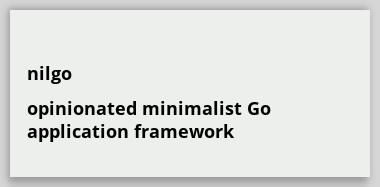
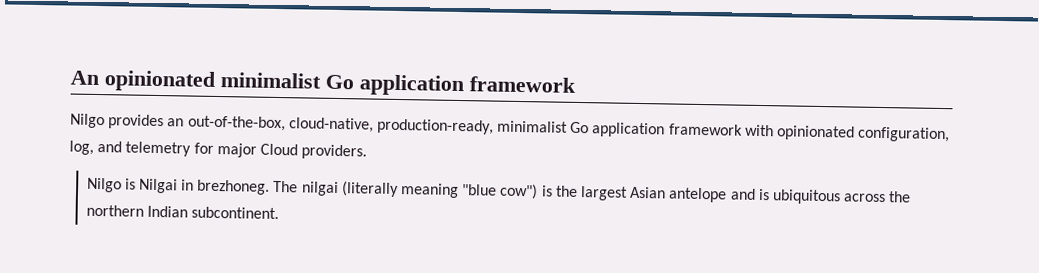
[27,66,72,84] nilgo // -> [70,70,100,86] An
(235, 131) none -> [70,113,951,143] [69,140,368,160] [86,177,912,205] [85,204,279,220] // Nilgo provides an out-of-the-box, cloud-native, production-ready, minimalist Go application framework with opinionated configuration, log, and telemetry for major Cloud providers. // Nilgo is Nilgai in brezhoneg. The nilgai (literally meaning "blue cow") is the largest Asian antelope and is ubiquitous across the northern Indian subcontinent.

